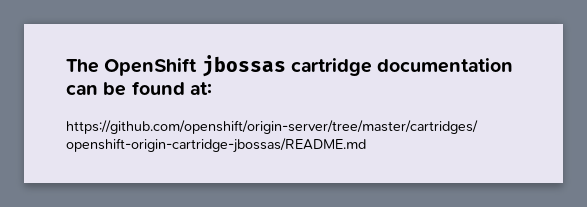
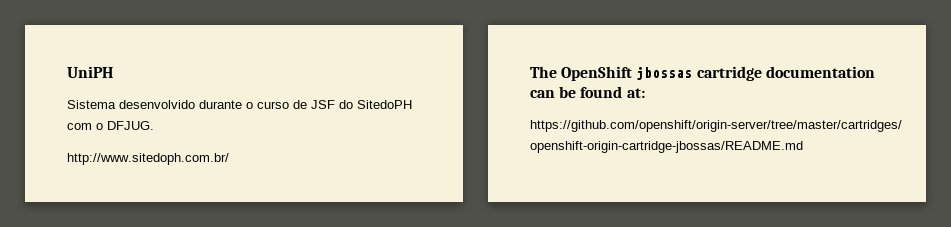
(66, 66) none -> [67,66,114,78] [67,100,412,109] [67,121,154,130] [67,153,229,165] UniPH // Sistema desenvolvido durante o curso de JSF do SitedoPH com o DFJUG. // http://www.sitedoph.com.br/ //

